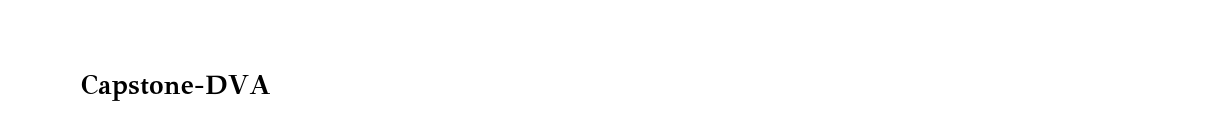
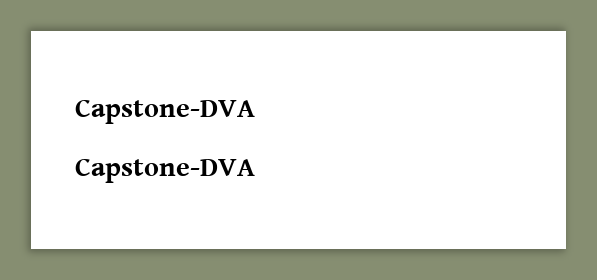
[81,74,271,101] Capstone-DVA -> [75,99,255,124] [75,158,255,183] Capstone-DVA // Capstone-DVA

